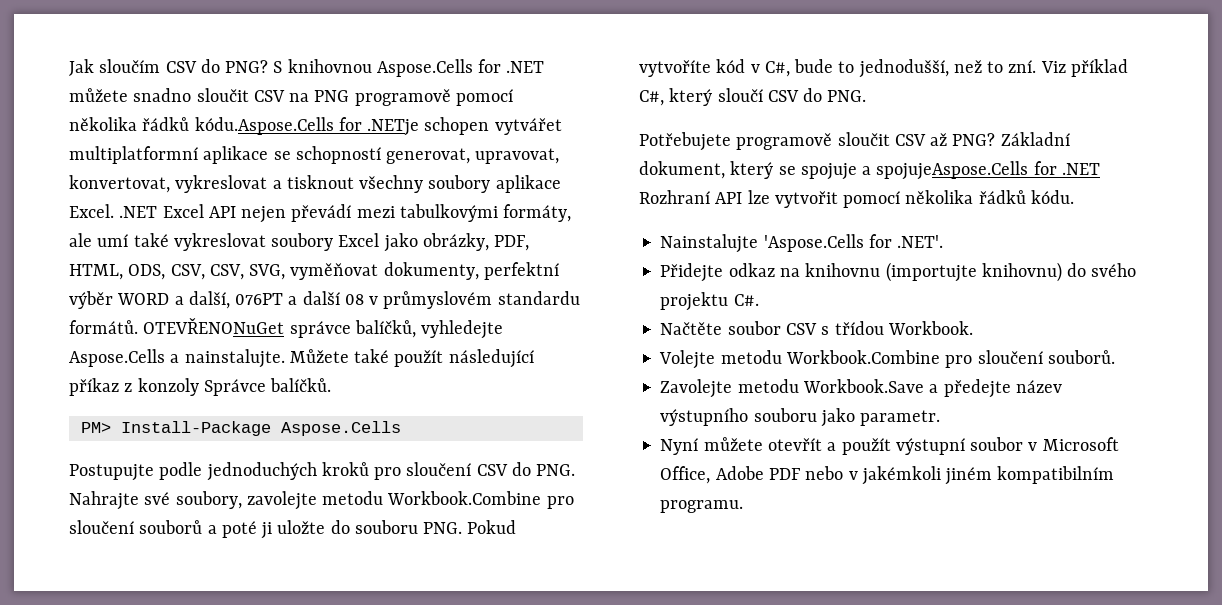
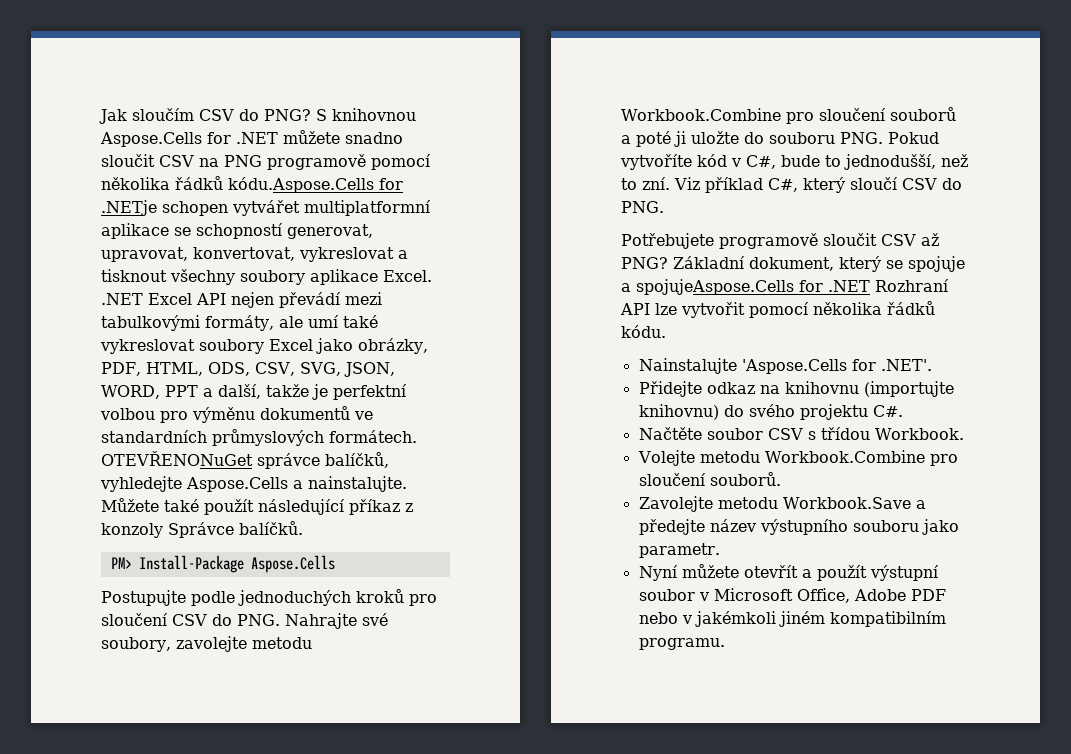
[209,262,559,280] [69,291,580,309] [69,320,138,334] CSV, SVG, vyměňovat dokumenty, perfektní výběr WORD a další, 076PT a další 08 v průmyslovém standardu formátů. -> [299,362,395,377] [101,384,407,400] [100,406,373,423] [101,429,417,446] SVG, JSON, WORD, PPT a další, takže je perfektní volbou pro výměnu dokumentů ve standardních průmyslových formátech.

